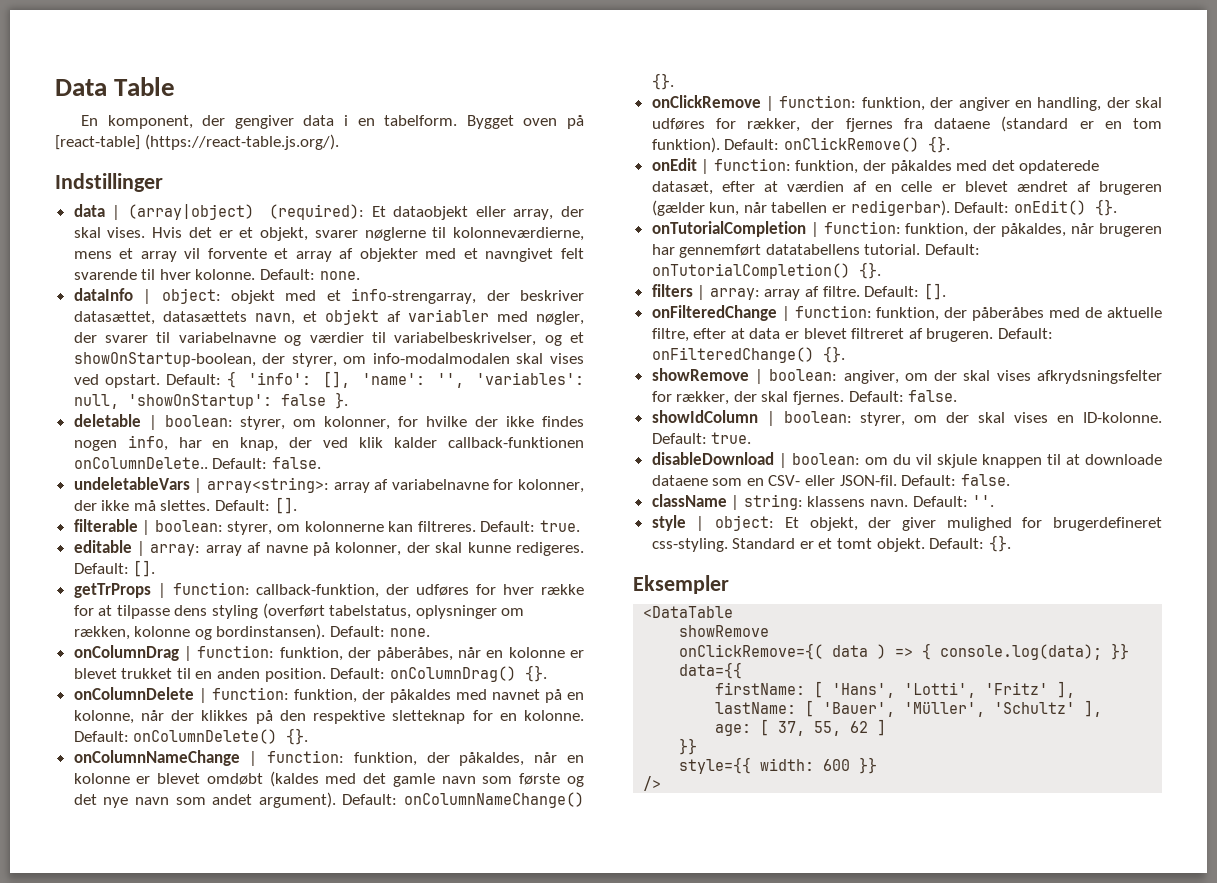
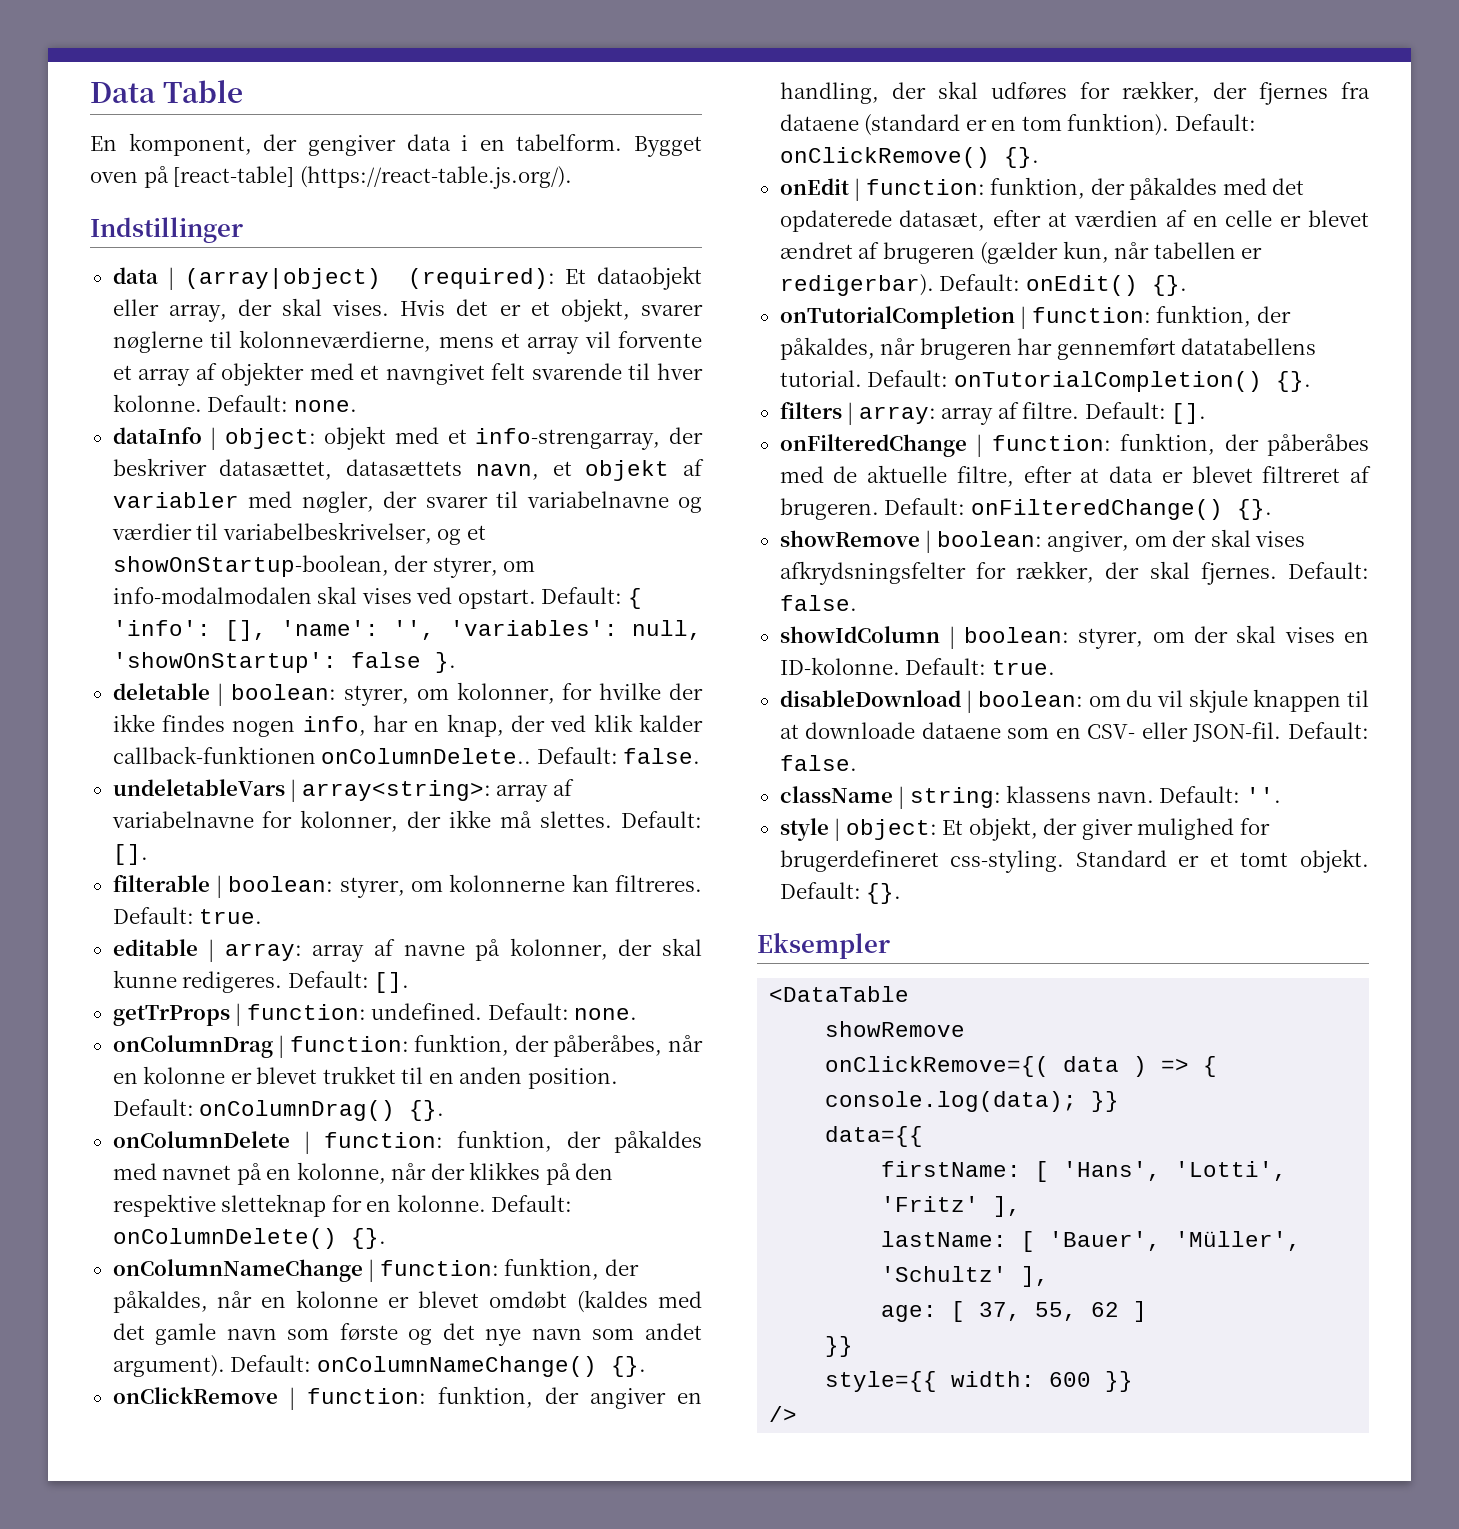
[256,584,585,598] [73,603,525,619] [73,624,326,640] callback-funktion, der udføres for hver række for at tilpasse dens styling (overført tabelstatus, oplysninger om rækken, kolonne og bordinstansen). -> [371,1003,483,1020] undefined.

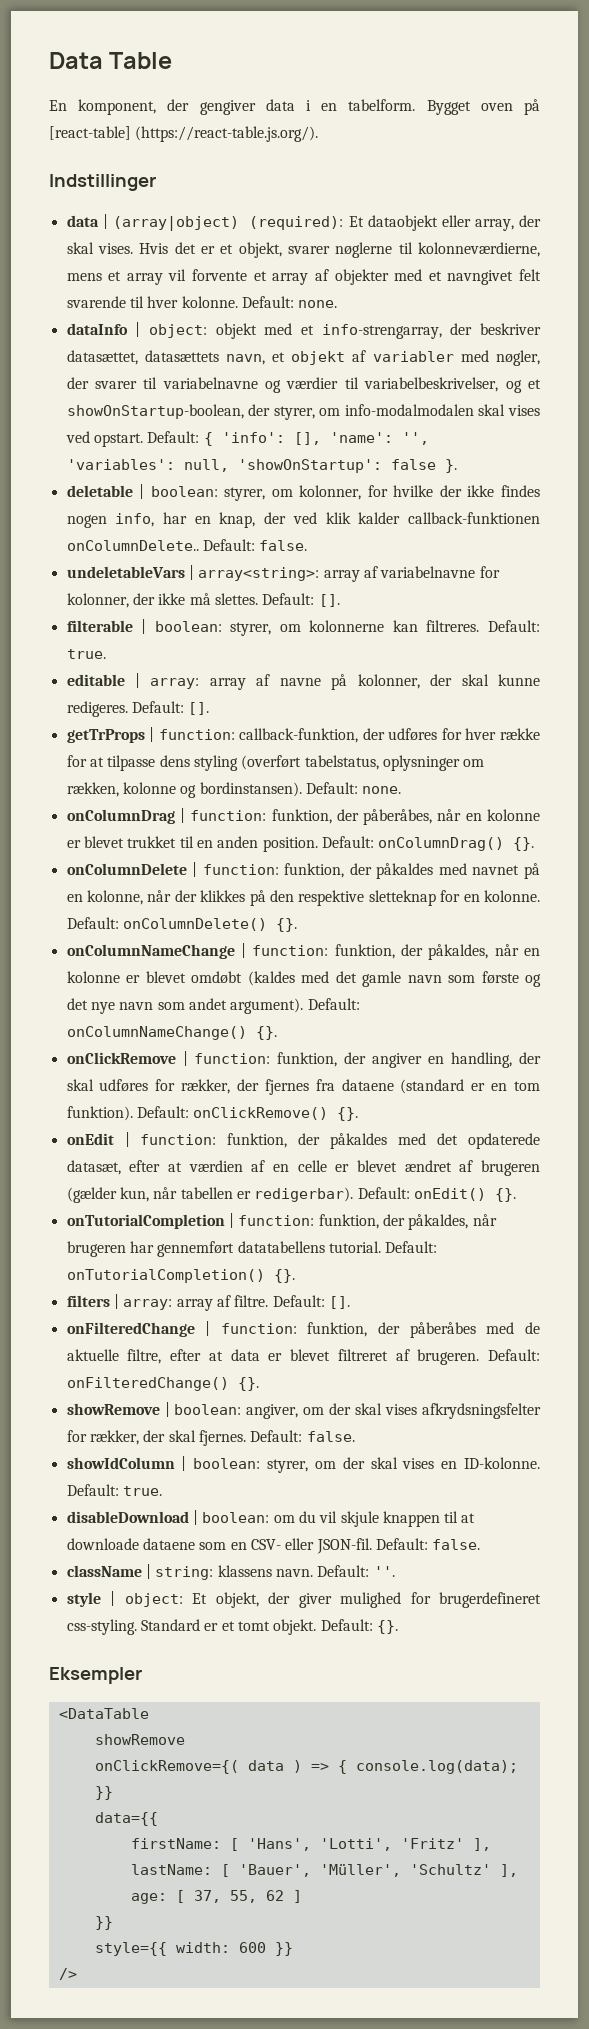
[371,1003,483,1020] undefined. -> [239,728,540,743] [66,755,485,771] [66,782,302,798] callback-funktion, der udføres for hver række for at tilpasse dens styling (overført tabelstatus, oplysninger om rækken, kolonne og bordinstansen).

